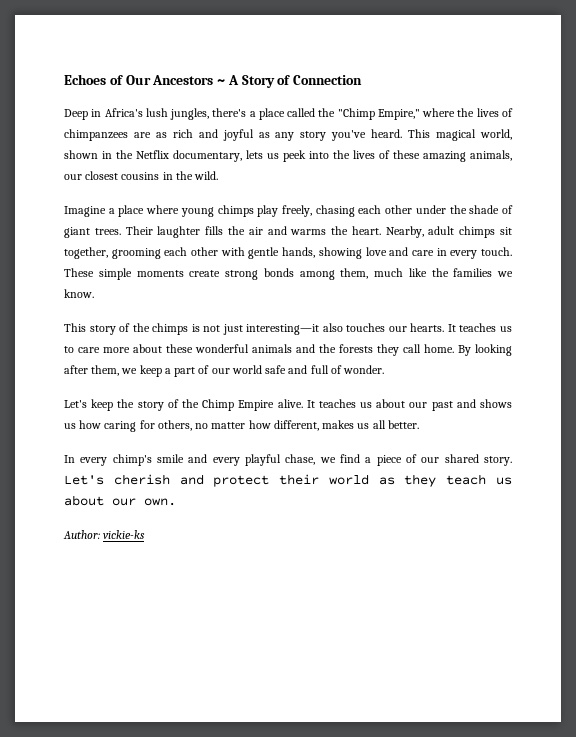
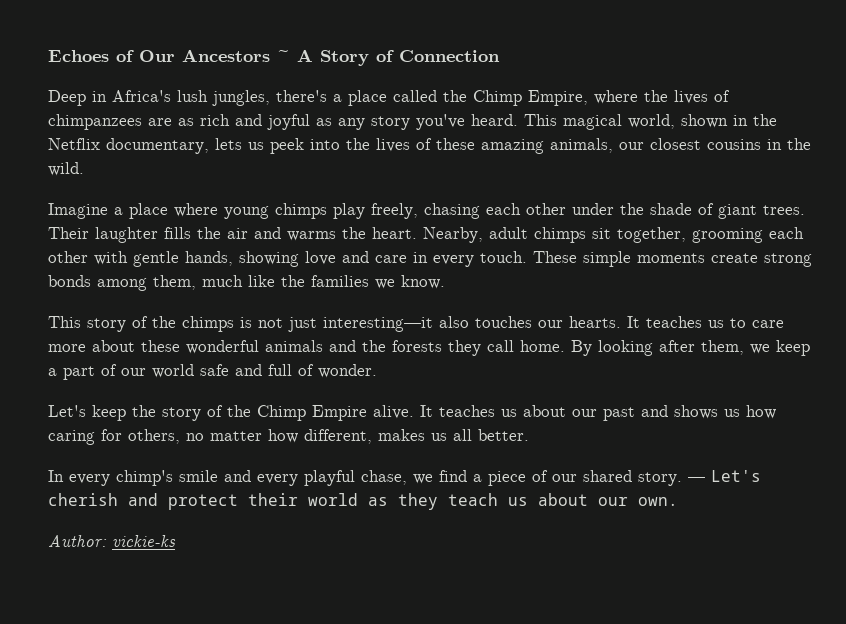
[337,108,420,120] "Chimp Empire," -> [473,90,588,106] Chimp Empire,
(512, 461) none -> [688,477,705,482] —

